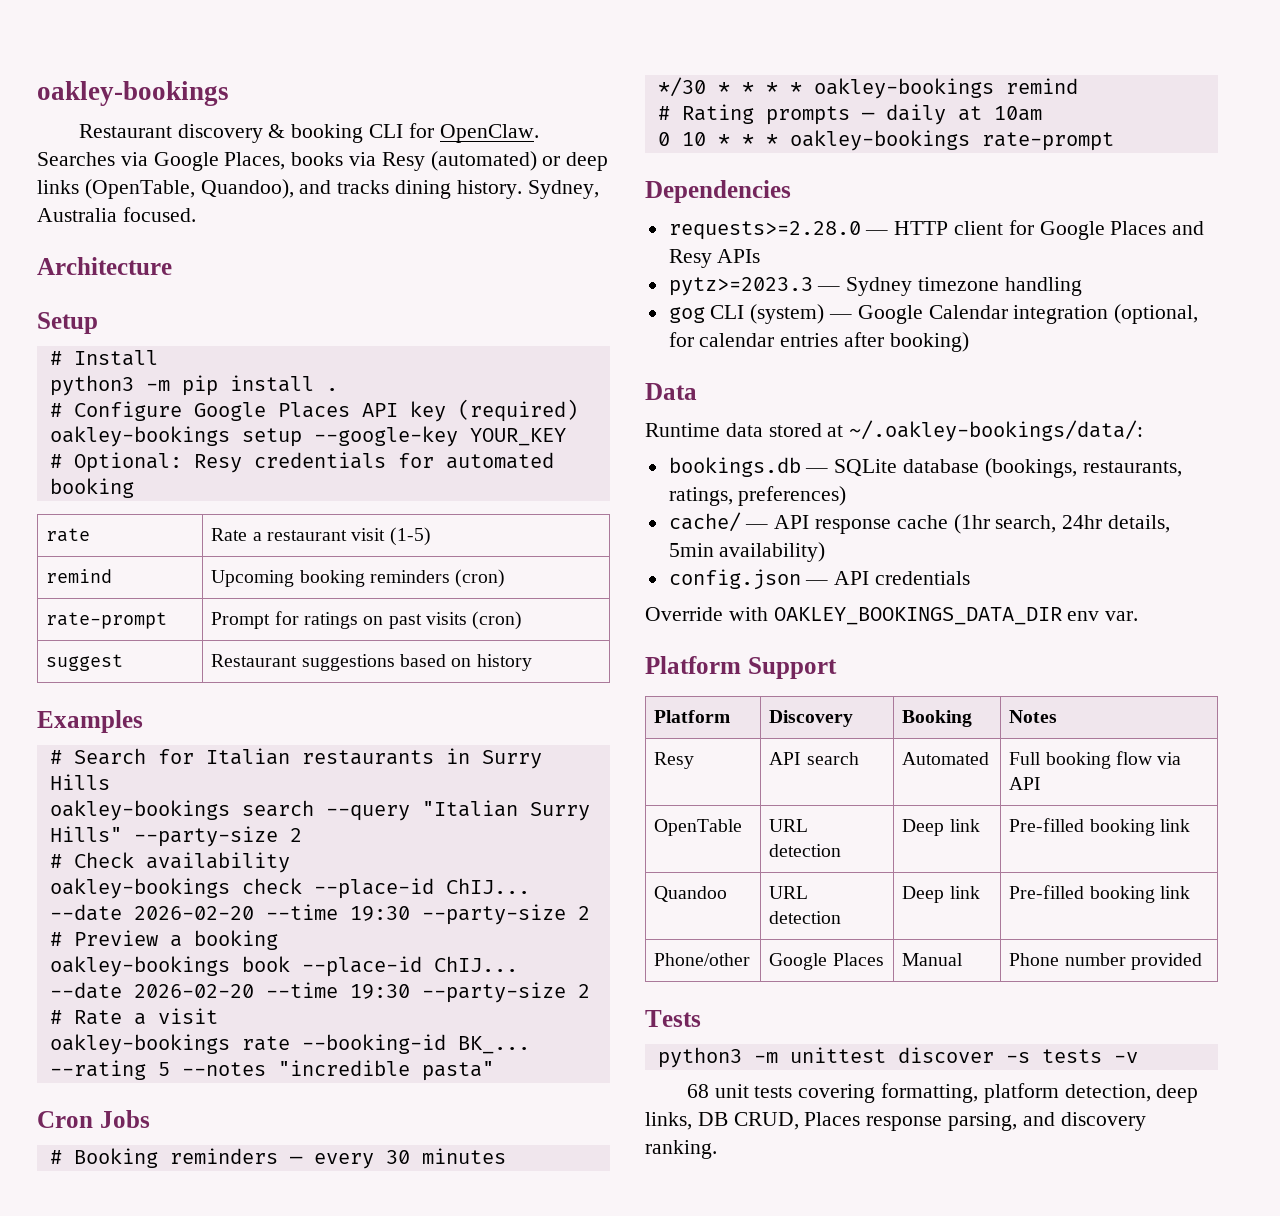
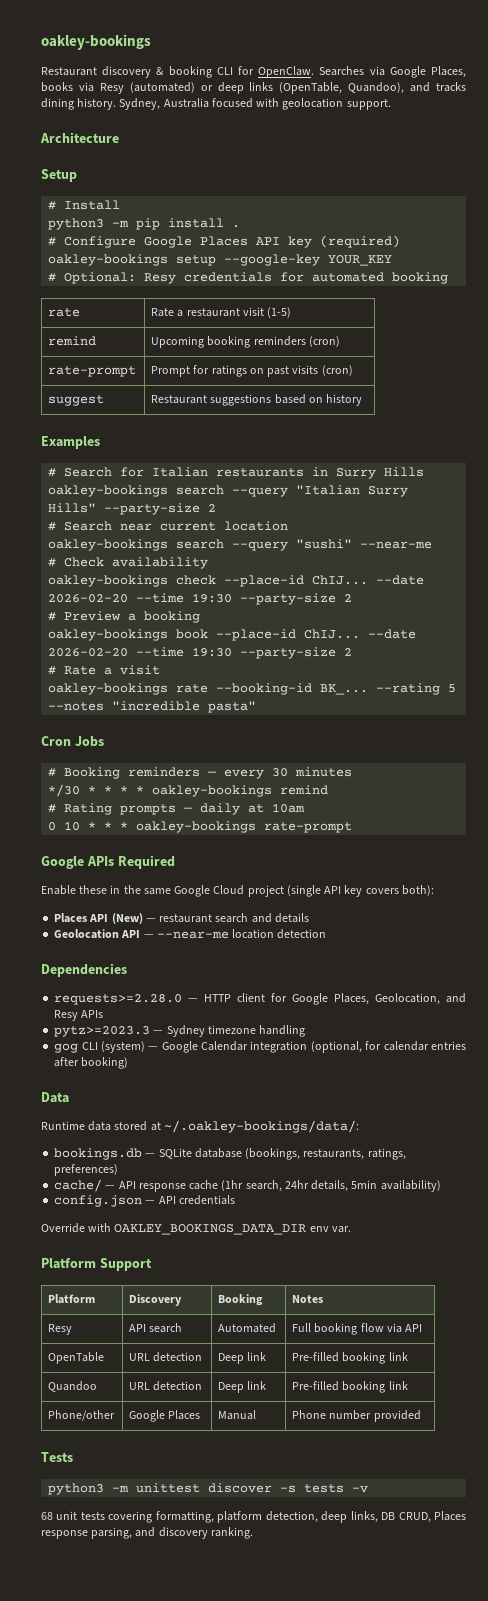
[122,207,196,222] focused. -> [211,98,391,110] focused with geolocation support.
(302, 835) none -> [48,521,289,531] [48,539,433,551] // # Search near current location // oakley-bookings search --query "sushi" --near-me
(1114, 141) none -> [41,855,175,869] [41,885,434,897] [54,913,309,924] [54,929,327,939] // Google APIs Required // Enable these in the same Google Cloud project (single API key covers both): // Places API (New) — restaurant search and details // Geolocation API — --near-me location detection
[1110,221,1167,235] Places -> [334,993,441,1005] Places, Geolocation,

